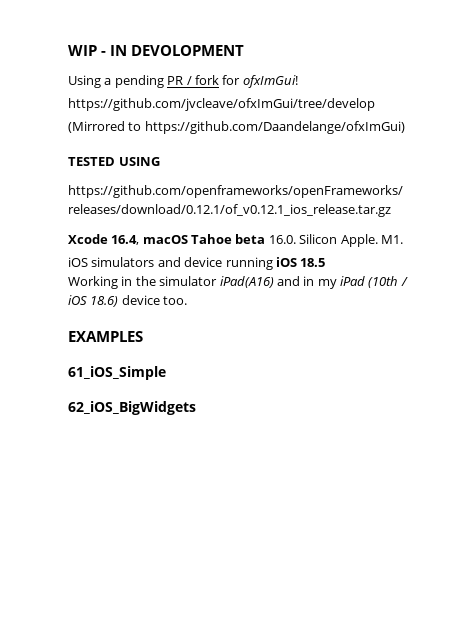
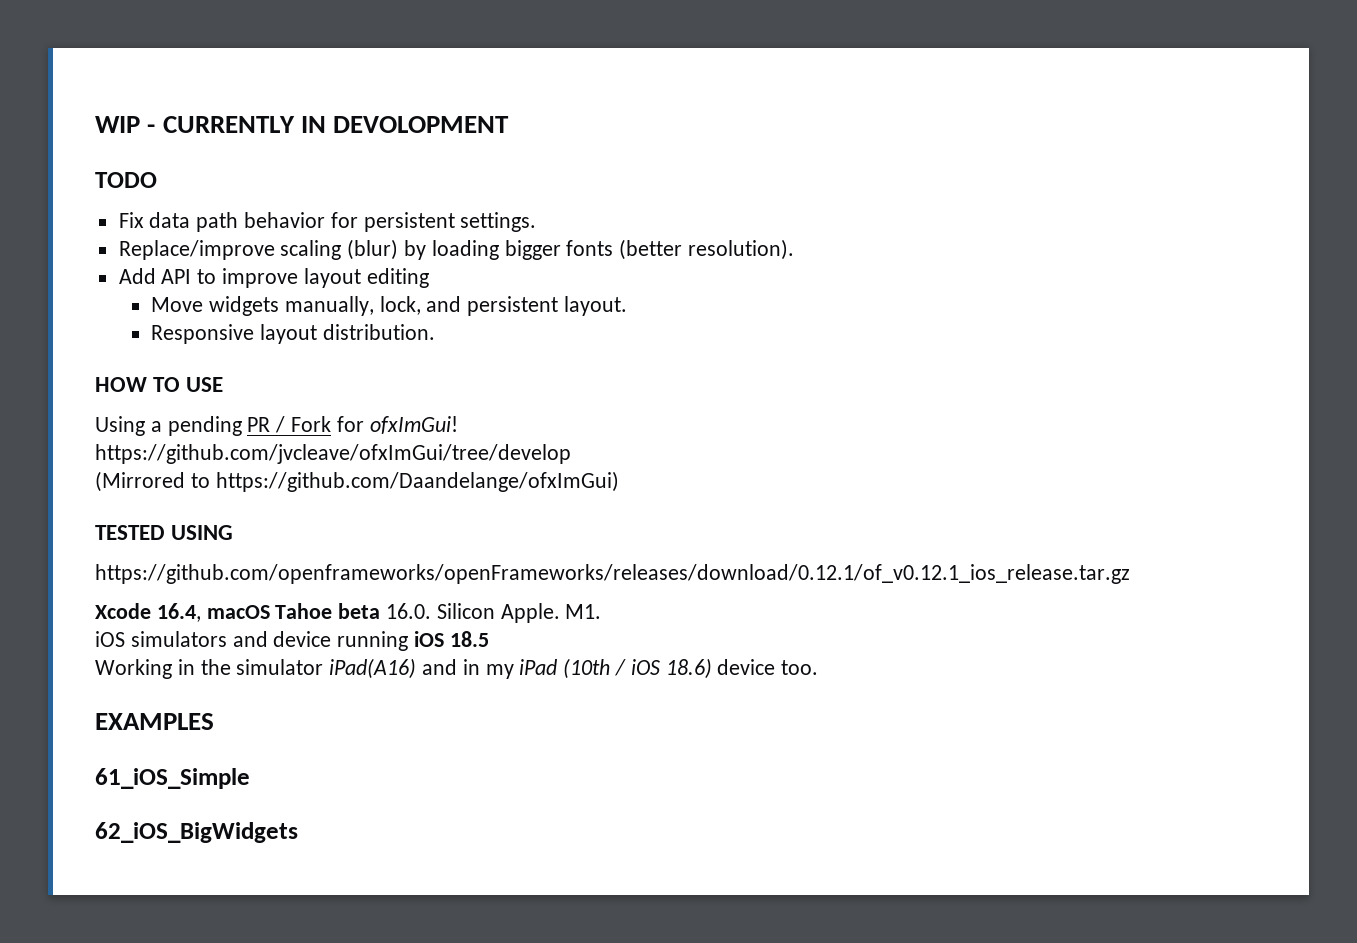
(106, 53) none -> [162,116,295,133] CURRENTLY
(244, 50) none -> [95,172,157,188] [118,212,537,232] [118,239,795,260] [118,268,429,288] [151,296,627,316] [151,324,435,344] [95,377,224,392] // TODO // Fix data path behavior for persistent settings. // Replace/improve scaling (blur) by loading bigger fonts (better resolution). // Add API to improve layout editing // Move widgets manually, lock, and persistent layout. // Responsive layout distribution. // HOW TO USE
[194,75,219,85] fork -> [291,416,332,432] Fork

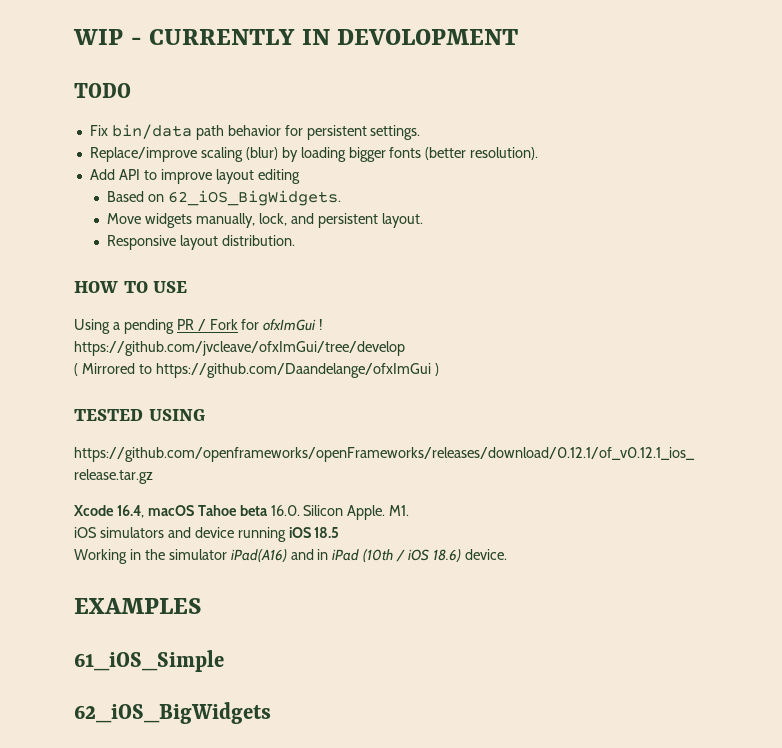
[149,212,191,228] data -> [111,124,192,139] bin/data
(429, 278) none -> [107,190,342,206] // Based on 62_iOS_BigWidgets.
[369,416,458,434] ofxImGui! -> [263,319,324,331] ofxImGui !
[95,471,619,492] (Mirrored to https://github.com/Daandelange/ofxImGui) -> [74,363,439,378] ( Mirrored to https://github.com/Daandelange/ofxImGui )
[485,664,514,679] my -> (329, 554) none
[717,659,819,675] device too. -> [464,549,507,560] device.

